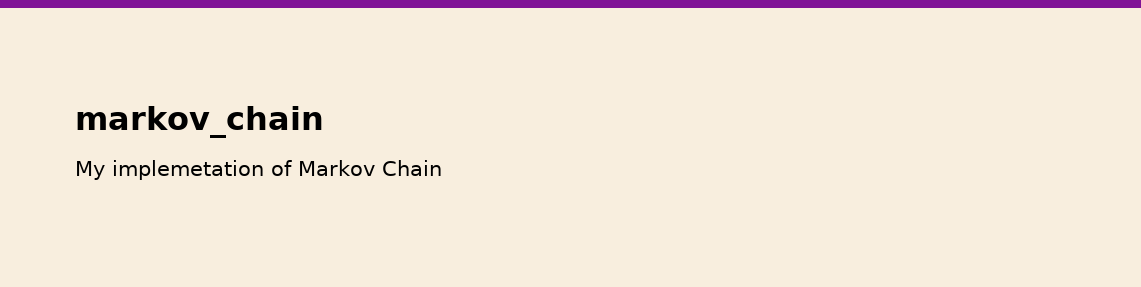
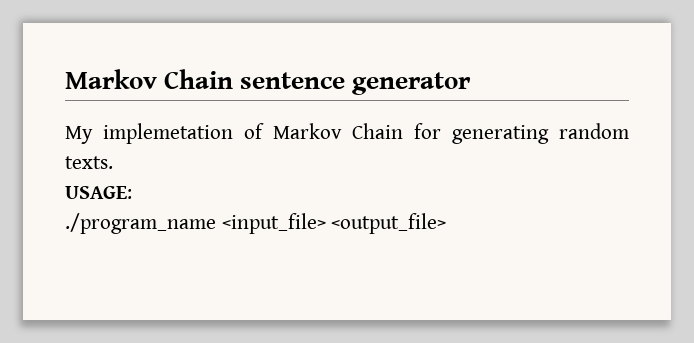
[75,106,324,138] markov_chain -> [65,69,472,95] Markov Chain sentence generator
(442, 168) none -> [414,123,629,144] [65,156,113,169] [65,186,132,199] [65,213,447,234] for generating random texts. // USAGE: // ./program_name <input_file> <output_file>

